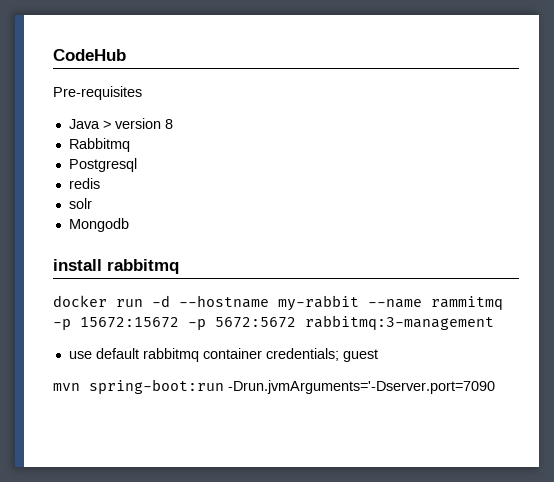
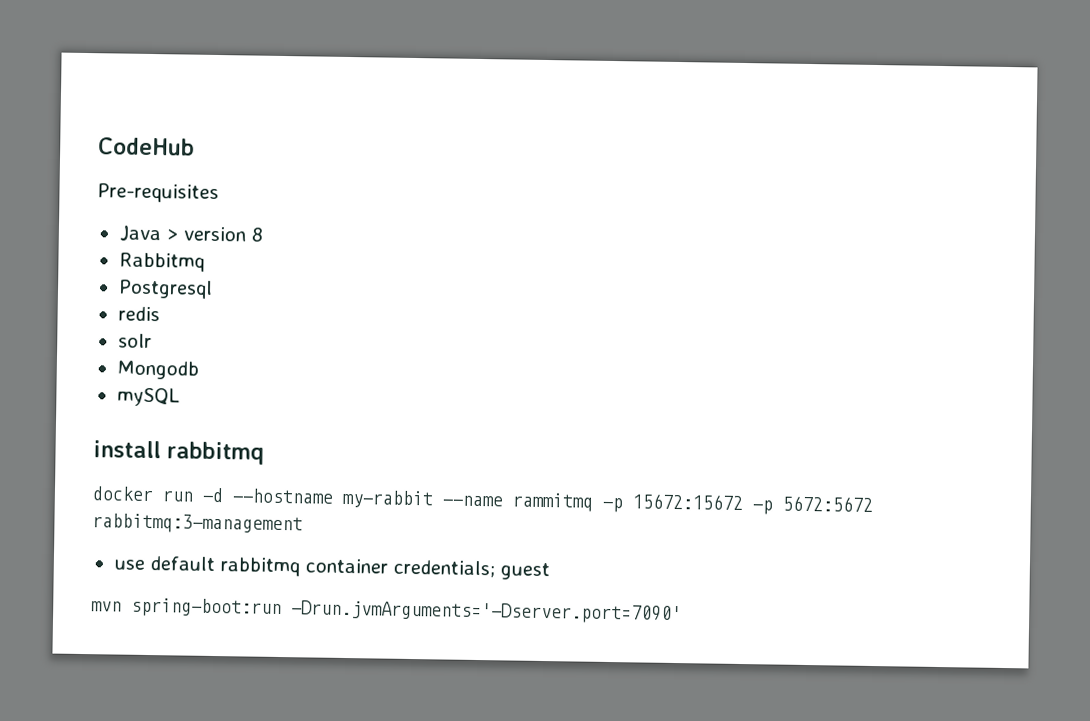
(129, 225) none -> [116,387,180,407] // mySQL
[228,380,495,394] -Drun.jvmArguments='-Dserver.port=7090 -> [291,600,682,625] -Drun.jvmArguments='-Dserver.port=7090'

